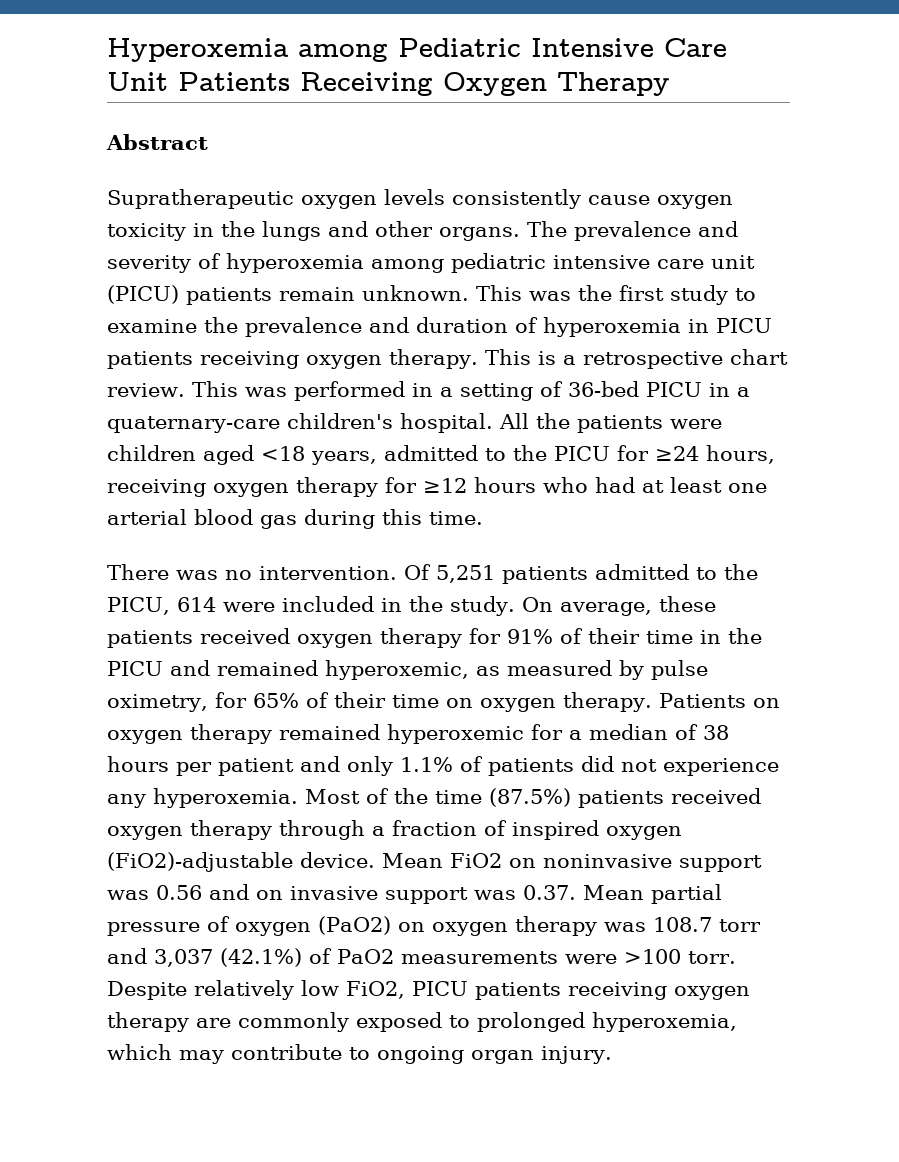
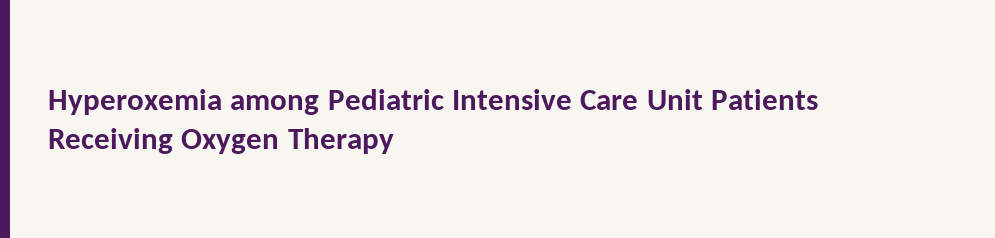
[106,134,208,150] [107,189,733,209] [107,221,738,241] [107,253,755,273] [107,285,756,305] [107,317,772,337] [107,349,788,369] [107,381,750,401] [107,413,722,433] [107,445,775,465] [107,477,767,497] [107,509,483,529] [107,564,758,584] [107,596,716,616] [107,628,762,648] [107,660,708,680] [107,692,780,712] [107,724,729,744] [107,756,779,776] [107,788,761,808] [107,820,682,840] [107,852,762,872] [107,884,722,904] [107,916,761,936] [107,948,736,967] [107,980,750,1000] [107,1012,737,1032] [107,1044,612,1064] // Abstract // Supratherapeutic oxygen levels consistently cause oxygen toxicity in the lungs and other organs. The prevalence and severity of hyperoxemia among pediatric intensive care unit (PICU) patients remain unknown. This was the first study to examine the prevalence and duration of hyperoxemia in PICU patients receiving oxygen therapy. This is a retrospective chart review. This was performed in a setting of 36-bed PICU in a quaternary-care children's hospital. All the patients were children aged <18 years, admitted to the PICU for ≥24 hours, receiving oxygen therapy for ≥12 hours who had at least one arterial blood gas during this time. // There was no intervention. Of 5,251 patients admitted to the PICU, 614 were included in the study. On average, these patients received oxygen therapy for 91% of their time in the PICU and remained hyperoxemic, as measured by pulse oximetry, for 65% of their time on oxygen therapy. Patients on oxygen therapy remained hyperoxemic for a median of 38 hours per patient and only 1.1% of patients did not experience any hyperoxemia. Most of the time (87.5%) patients received oxygen therapy through a fraction of inspired oxygen (FiO2)-adjustable device. Mean FiO2 on noninvasive support was 0.56 and on invasive support was 0.37. Mean partial pressure of oxygen (PaO2) on oxygen therapy was 108.7 torr and 3,037 (42.1%) of PaO2 measurements were >100 torr. Despite relatively low FiO2, PICU patients receiving oxygen therapy are commonly exposed to prolonged hyperoxemia, which may contribute to ongoing organ injury. -> (394, 141) none

